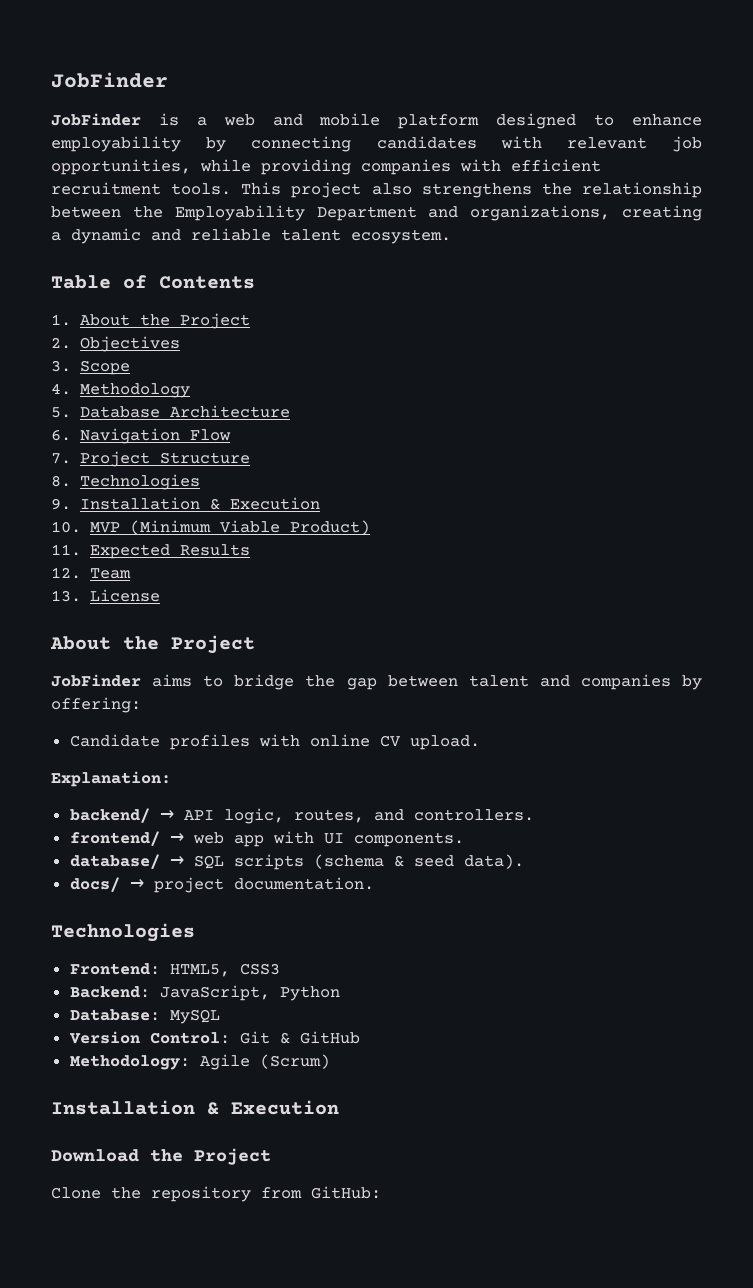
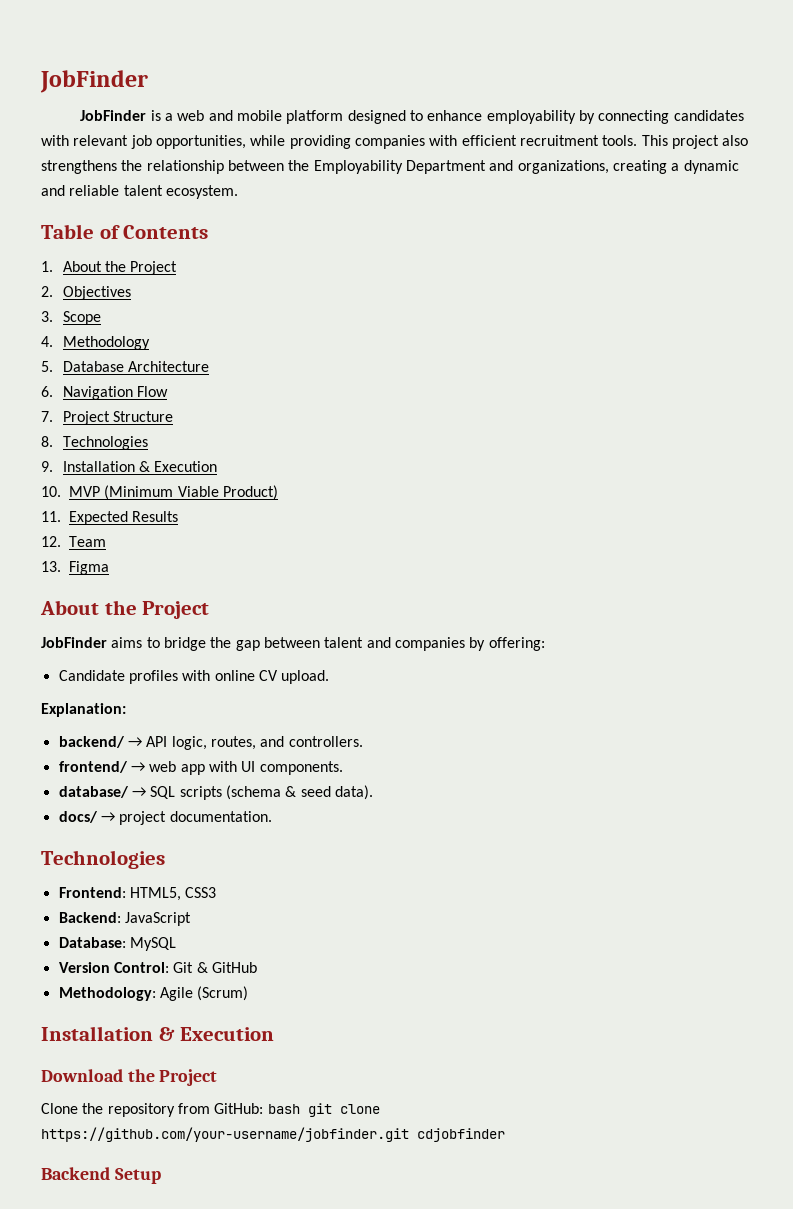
[89,589,160,602] License -> [69,561,109,575] Figma
[159,985,340,1001] JavaScript, Python -> [124,912,191,926] JavaScript
(381, 1192) none -> [267,1103,380,1117] [41,1127,505,1142] [41,1167,161,1184] bash git clone https://github.com/your-username/jobfinder.git cdjobfinder // Backend Setup

